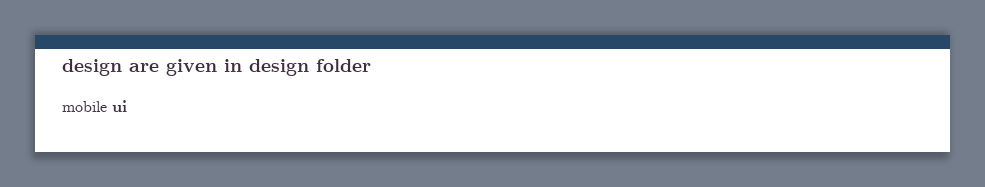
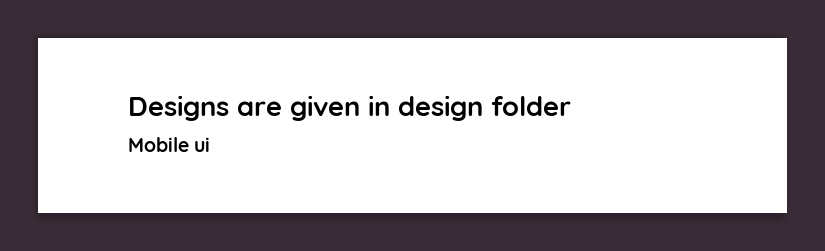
[62,59,122,76] design -> [128,95,229,121] Designs
[62,101,107,112] mobile -> [128,137,189,152] Mobile

